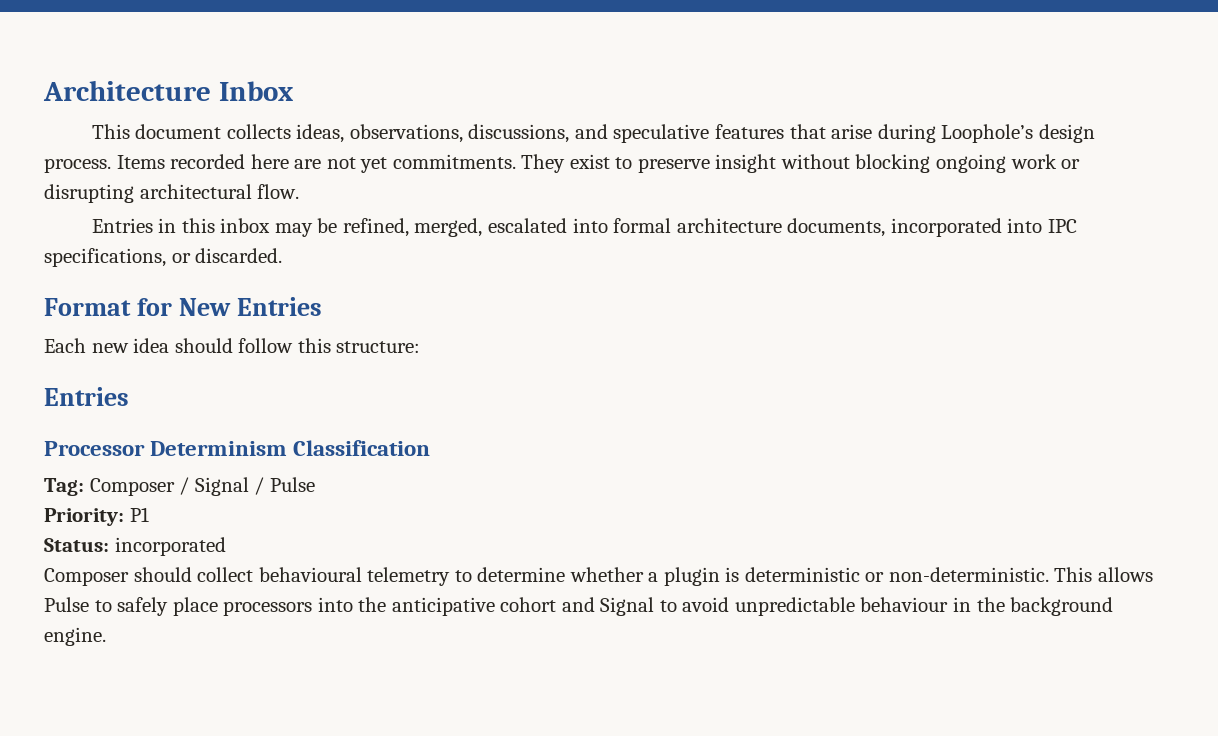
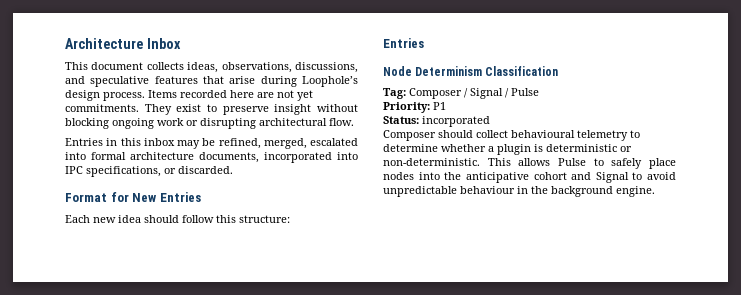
[44,441,145,456] Processor -> [383,66,412,76] Node
[223,601,313,616] processors -> [383,172,414,180] nodes

